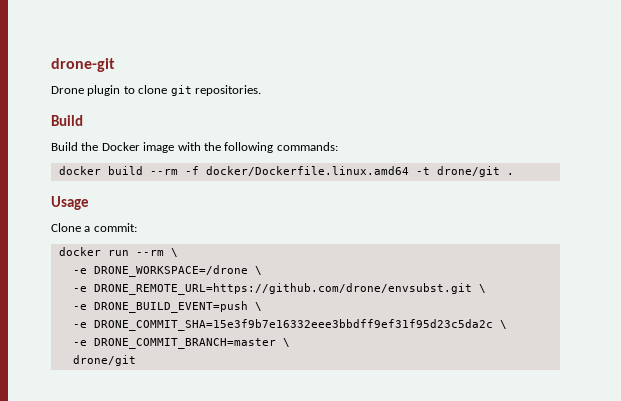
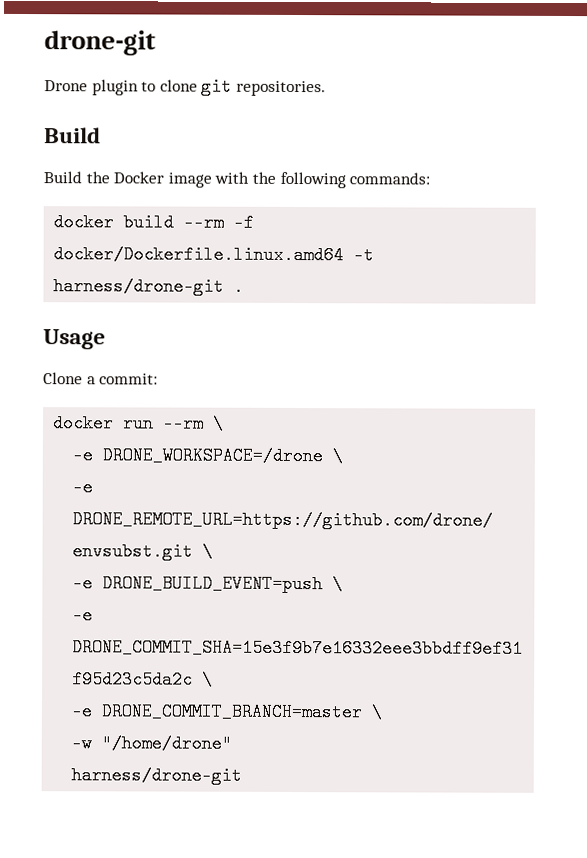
[436,166,500,177] drone/git -> [53,277,225,296] harness/drone-git
[72,355,136,366] drone/git -> [71,734,233,753] [71,766,243,785] -w "/home/drone" // harness/drone-git

